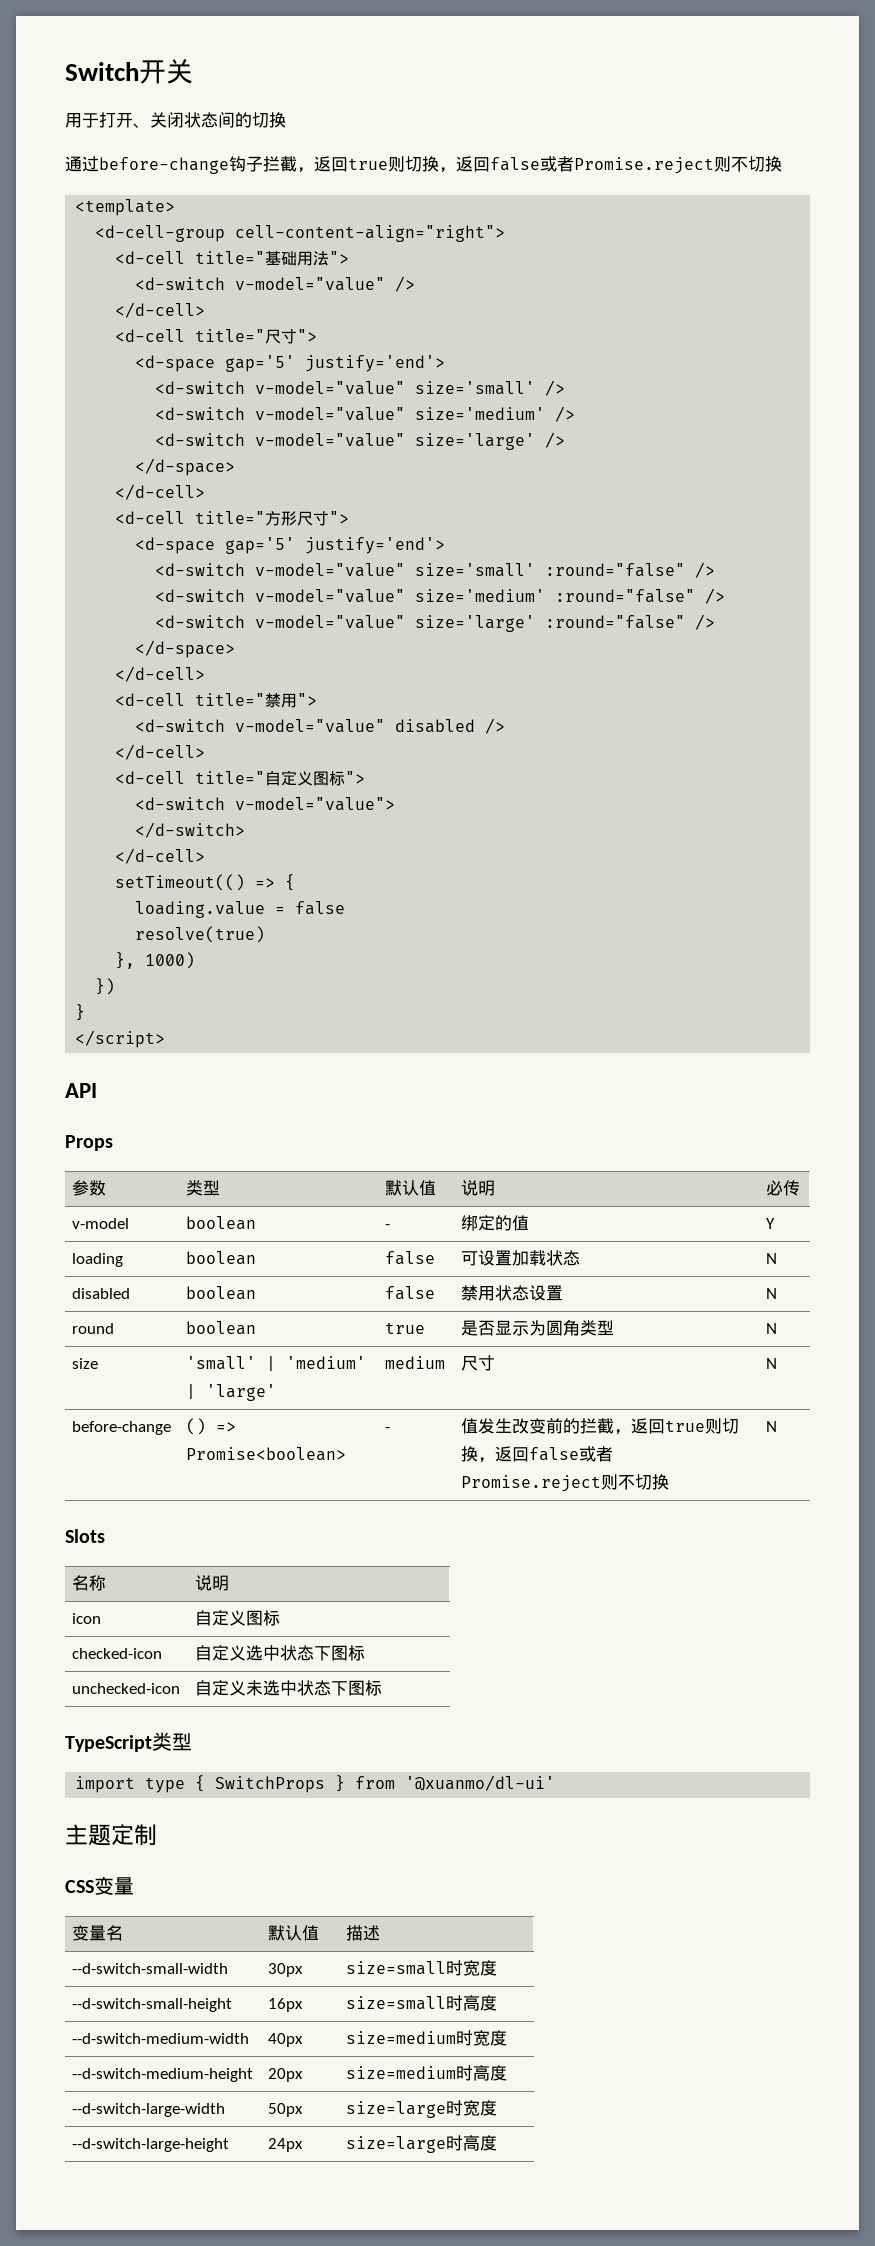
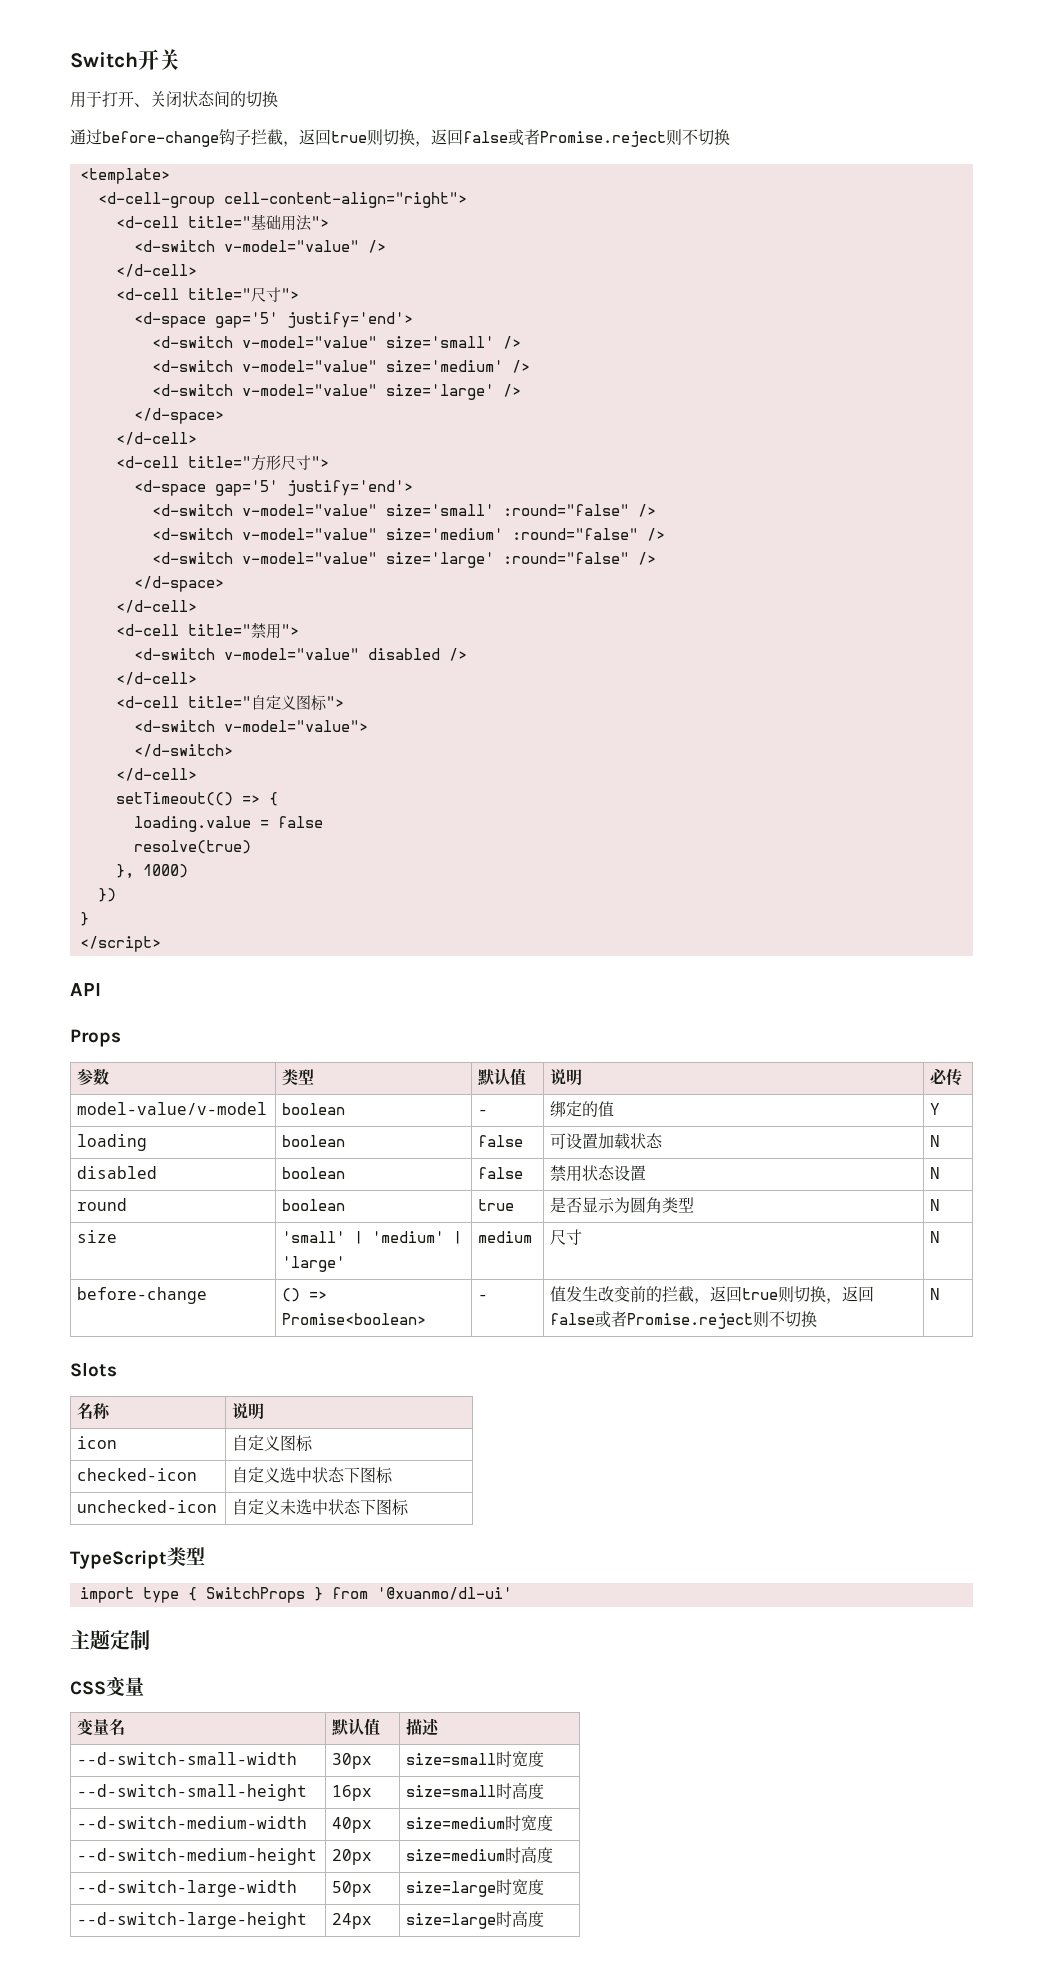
[72,1218,130,1229] v-model -> [77,1102,268,1115] model-value/v-model

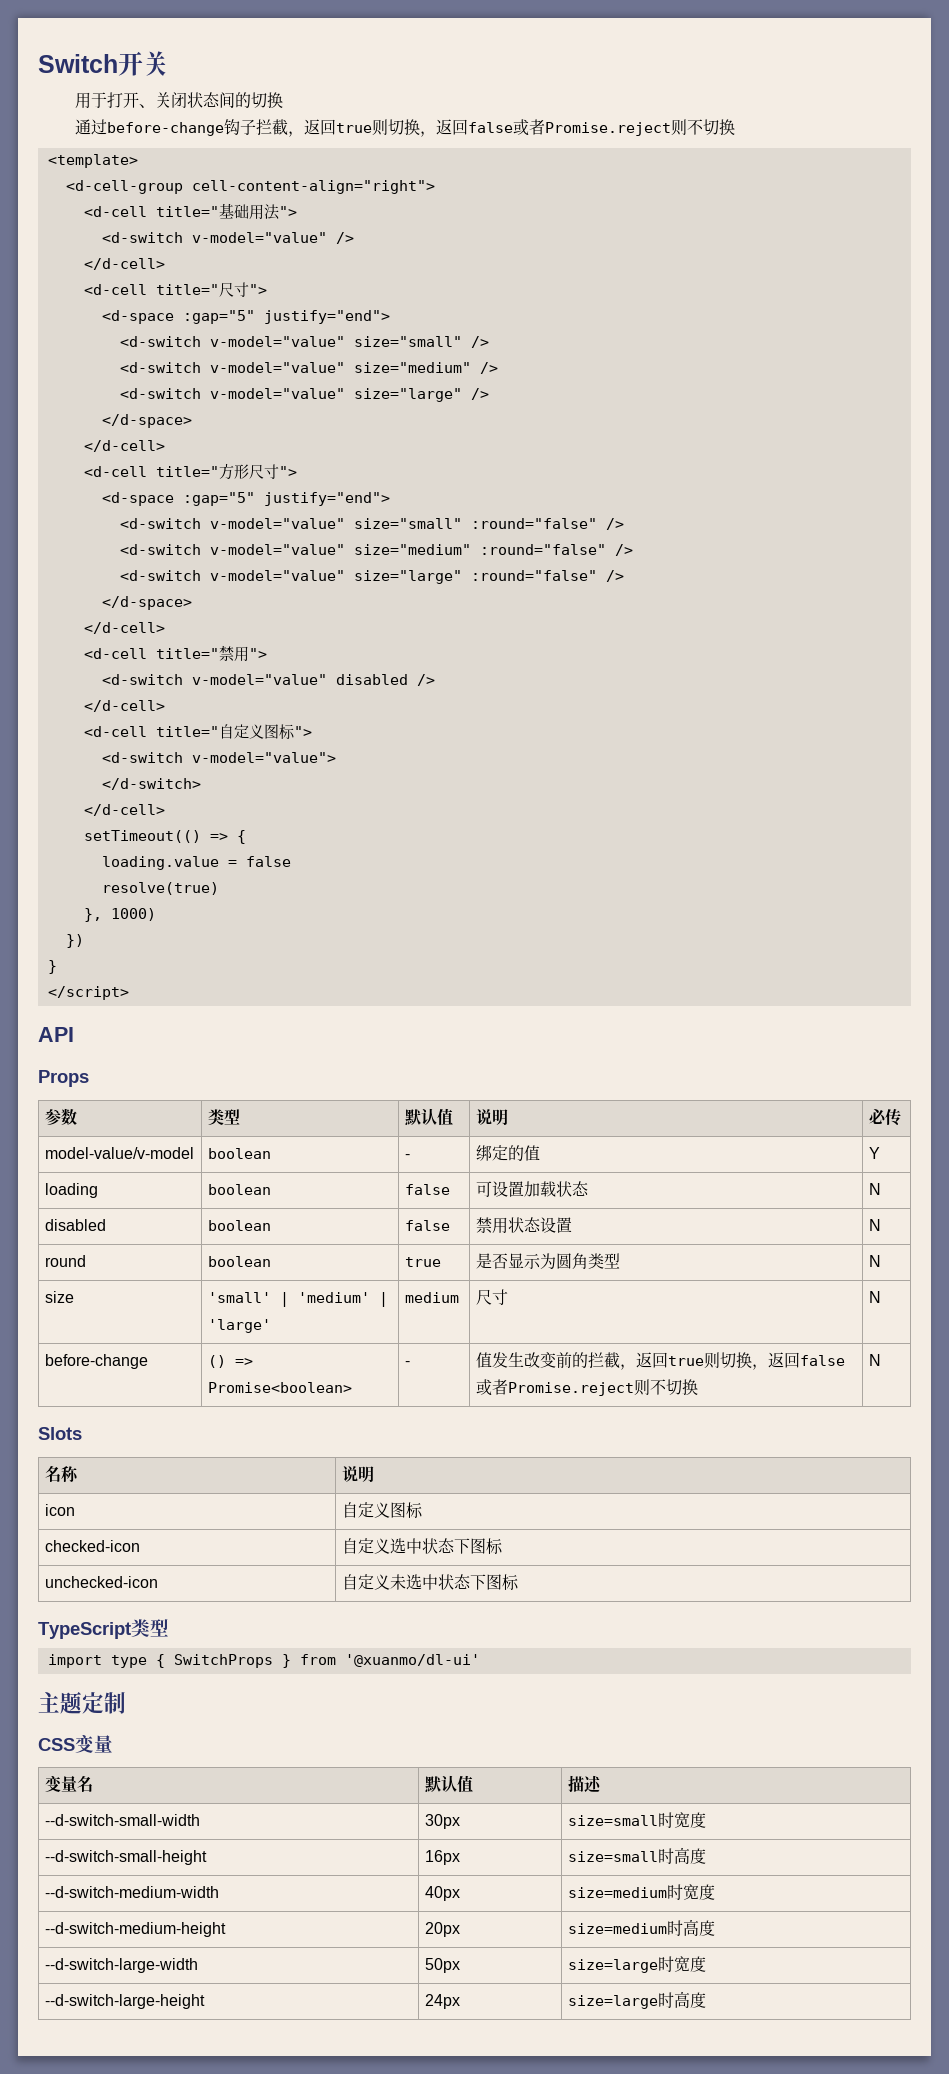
[214,312,413,328] [151,336,521,349] [151,360,530,373] [151,384,494,400] gap='5' justify='end'> // <d-switch v-model="value" size='small' /> // <d-switch v-model="value" size='medium' /> // <d-switch v-model="value" size='large' -> [182,310,390,324] [119,336,489,348] [119,362,498,374] [119,388,462,402] :gap="5" justify="end"> // <d-switch v-model="value" size="small" /> // <d-switch v-model="value" size="medium" /> // <d-switch v-model="value" size="large"
[214,480,413,496] [151,504,656,517] [151,528,665,541] [151,552,494,568] gap='5' justify='end'> // <d-switch v-model="value" size='small' :round="false" /> // <d-switch v-model="value" size='medium' :round="false" /> // <d-switch v-model="value" size='large' -> [182,492,390,506] [119,518,624,530] [119,544,633,556] [119,570,462,584] :gap="5" justify="end"> // <d-switch v-model="value" size="small" :round="false" /> // <d-switch v-model="value" size="medium" :round="false" /> // <d-switch v-model="value" size="large"

